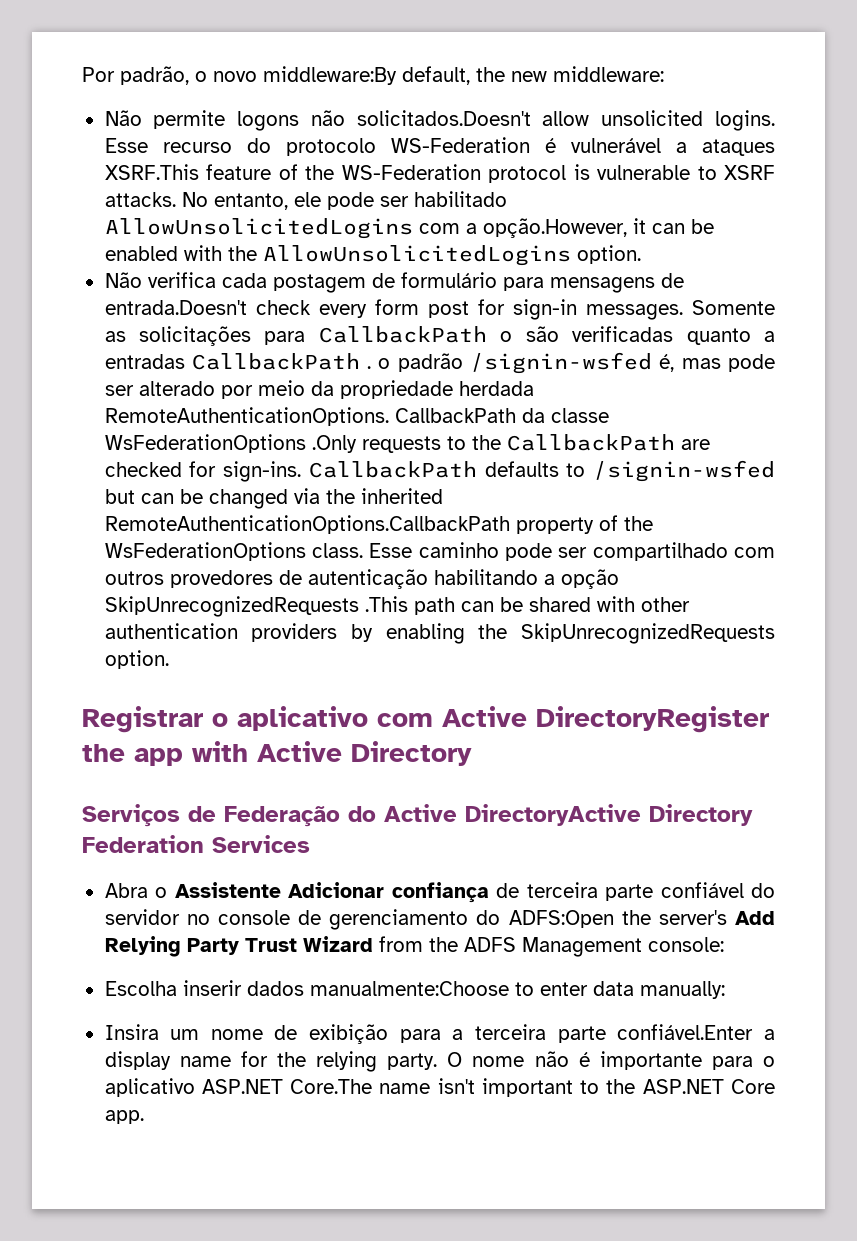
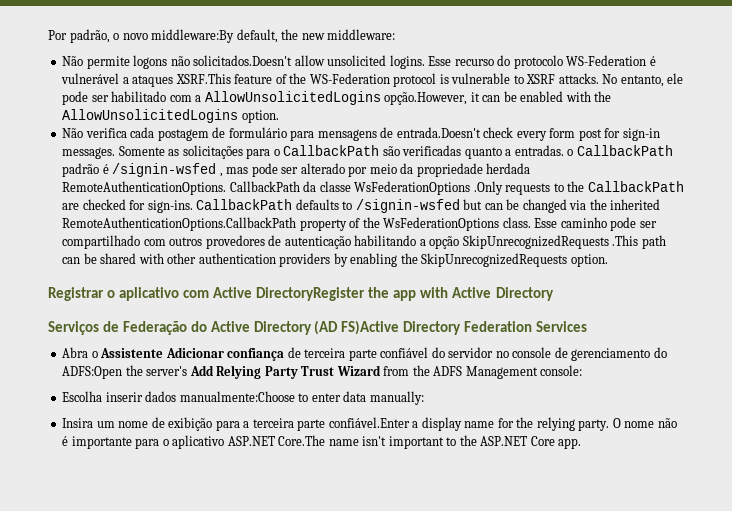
[104,218,413,239] AllowUnsolicitedLogins -> (167, 96) none
(477, 228) none -> [204,91,381,105] AllowUnsolicitedLogins
[318,326,513,343] CallbackPath o -> [273,145,380,156] o CallbackPath
[104,352,675,374] entradas CallbackPath . o padrão /signin-wsfed é, -> [514,145,673,156] [62,163,223,177] entradas. o CallbackPath padrão é /signin-wsfed ,
[465,804,641,826] DirectoryActive -> [253,320,400,335] Directory (AD FS)Active

